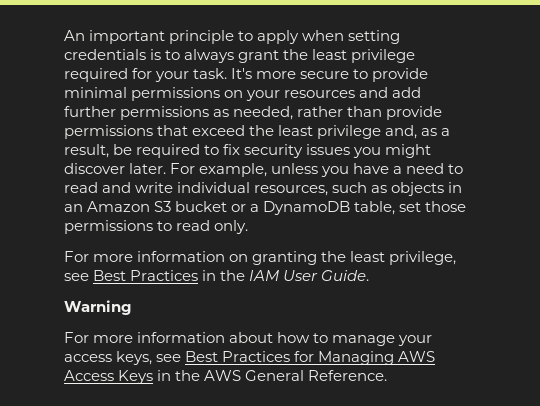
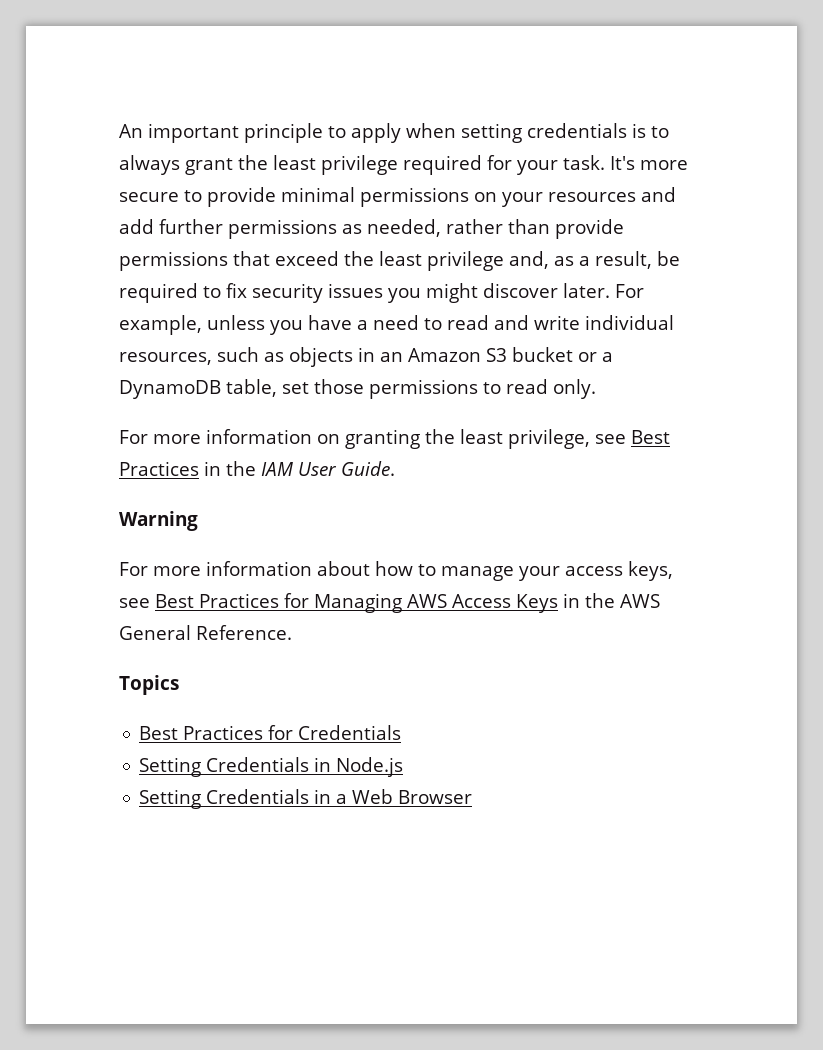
(388, 375) none -> [119,675,179,695] [139,725,402,740] [139,757,404,777] [139,789,473,809] // Topics // Best Practices for Credentials // Setting Credentials in Node.js // Setting Credentials in a Web Browser

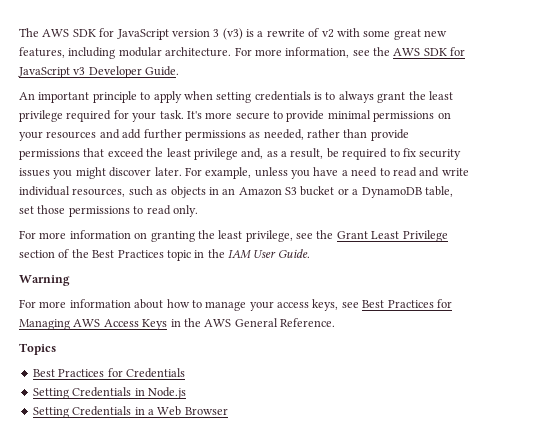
(119, 131) none -> [19,28,447,40] [19,47,466,59] [18,66,180,78] The AWS SDK for JavaScript version 3 (v3) is a rewrite of v2 with some great new features, including modular architecture. For more information, see the AWS SDK for JavaScript v3 Developer Guide. //
[631,430,670,444] [119,461,199,476] Best Practices -> [316,230,448,242] [19,249,191,261] the Grant Least Privilege section of the Best Practices topic

